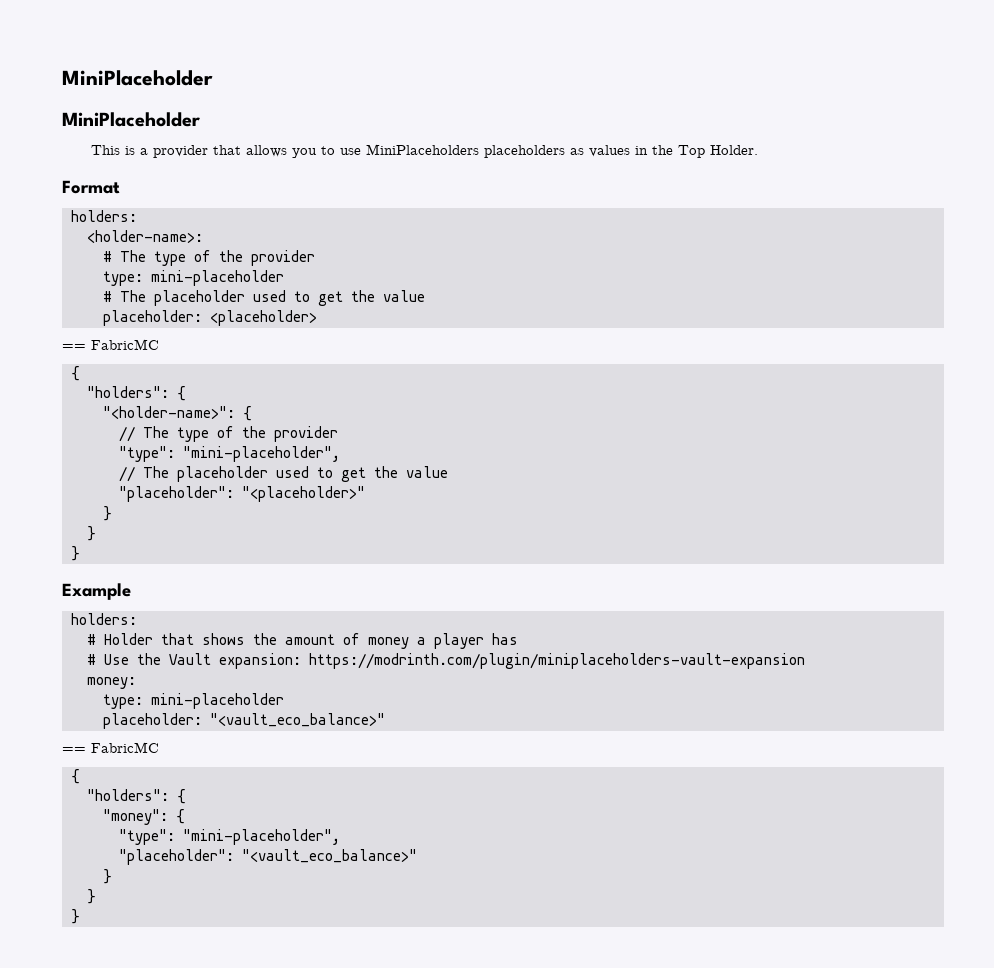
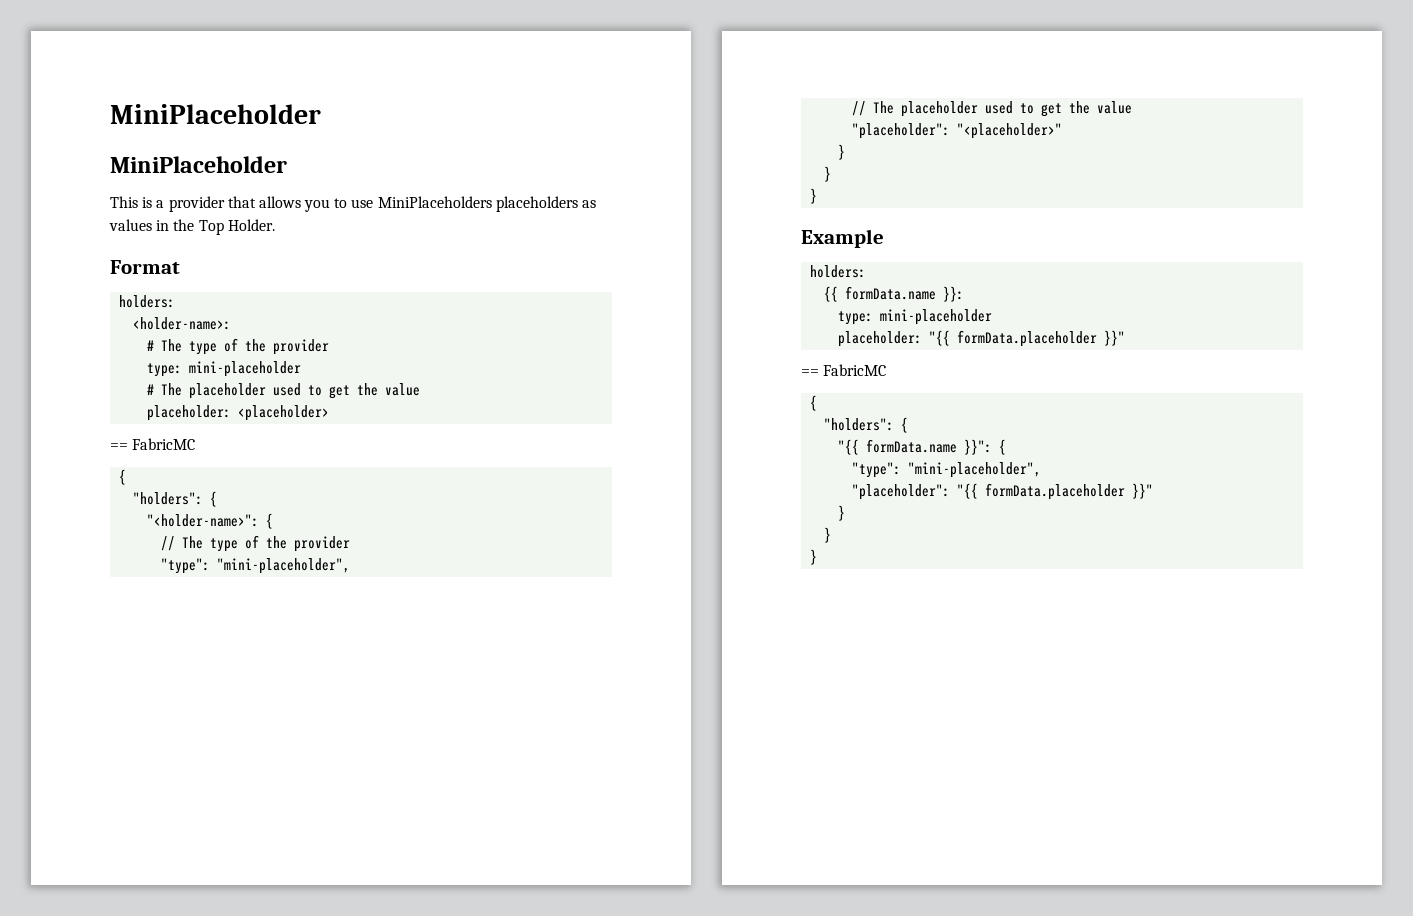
[87,633,518,649] [87,653,805,669] [87,677,136,689] # Holder that shows the amount of money a player has // # Use the Vault expansion: https://modrinth.com/plugin/miniplaceholders-vault-expansion // money: -> [824,286,965,302] {{ formData.name }}:
[210,713,385,727] [62,742,159,753] [71,769,80,784] [87,789,186,804] [103,809,168,825] "<vault_eco_balance>" // == FabricMC // { // "holders": { // "money": -> [929,330,1126,347] [801,364,887,376] [810,395,818,411] [824,417,909,433] [838,439,993,455] "{{ formData.placeholder }}" // == FabricMC // { // "holders": { // "{{ formData.name }}":
[242,849,417,863] "<vault_eco_balance>" -> [957,483,1154,500] "{{ formData.placeholder }}"

